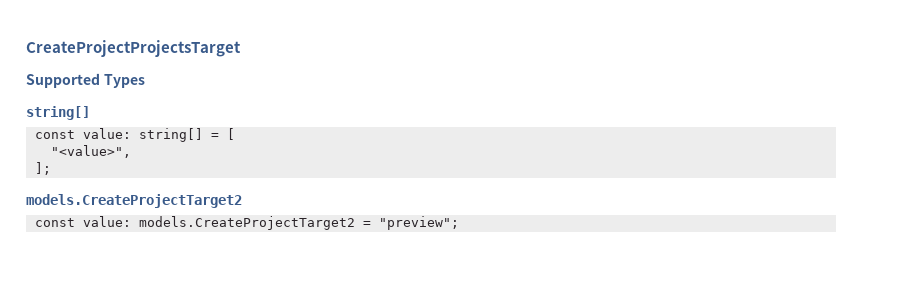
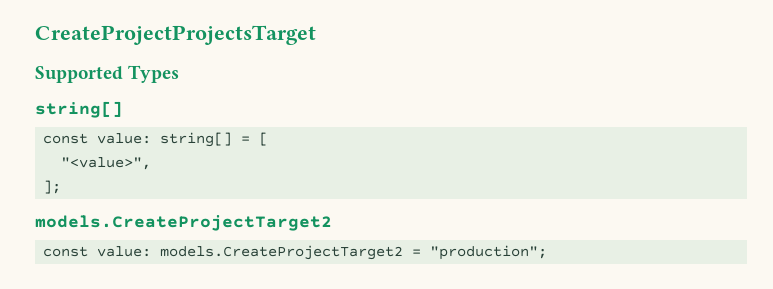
[378,216,459,230] "preview"; -> [429,245,547,260] "production";

